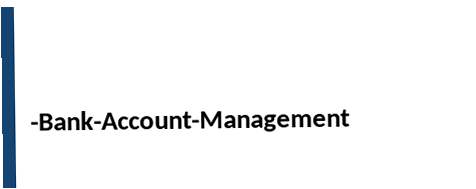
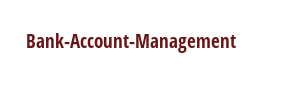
[30,107,350,135] -Bank-Account-Management -> [26,33,236,53] Bank-Account-Management

